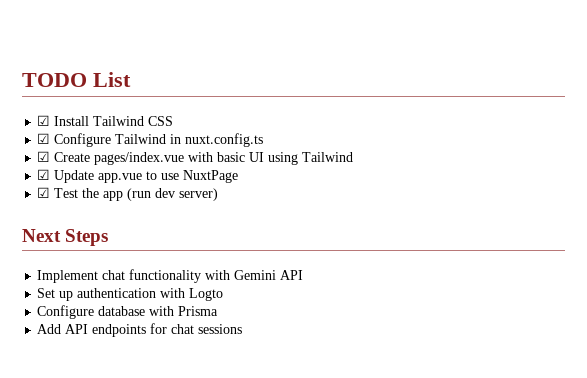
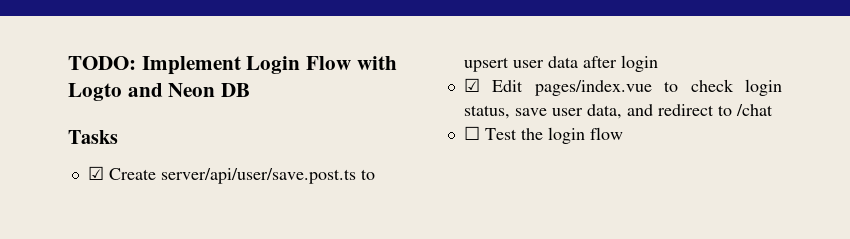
[22,72,131,87] [37,115,174,126] [37,133,264,147] [37,151,354,165] [37,169,239,183] [37,187,219,201] [22,229,109,246] [37,269,304,283] [37,288,224,301] [37,305,219,319] [37,323,243,337] TODO List // ☑ Install Tailwind CSS // ☑ Configure Tailwind in nuxt.config.ts // ☑ Create pages/index.vue with basic UI using Tailwind // ☑ Update app.vue to use NuxtPage // ☑ Test the app (run dev server) // Next Steps // Implement chat functionality with Gemini API // Set up authentication with Logto // Configure database with Prisma // Add API endpoints for chat sessions -> [68,56,397,75] [68,83,251,101] [68,130,118,144] [87,166,375,184] [463,55,658,72] [463,78,782,96] [463,104,773,119] [463,126,623,144] TODO: Implement Login Flow with Logto and Neon DB // Tasks // ☑ Create server/api/user/save.post.ts to upsert user data after login // ☑ Edit pages/index.vue to check login status, save user data, and redirect to /chat // ☐ Test the login flow

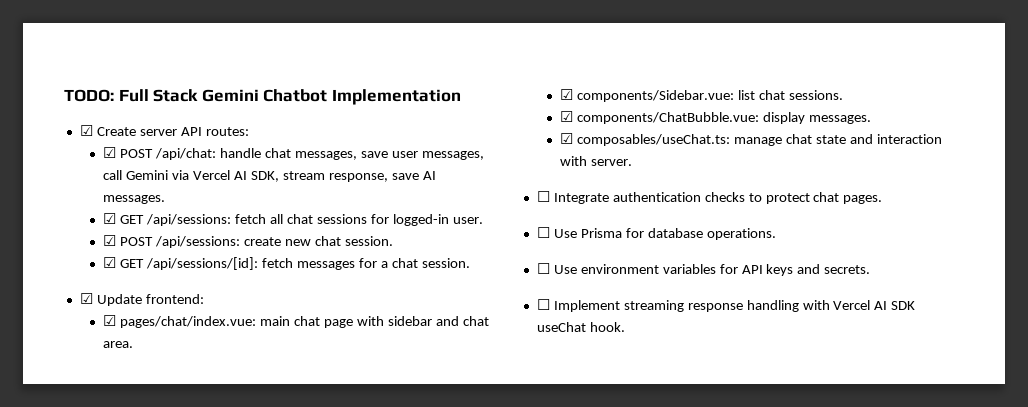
[141,56,397,75] [68,83,251,101] [68,130,118,144] [87,166,375,184] [463,55,658,72] [463,78,782,96] [463,104,773,119] [463,126,623,144] Implement Login Flow with Logto and Neon DB // Tasks // ☑ Create server/api/user/save.post.ts to upsert user data after login // ☑ Edit pages/index.vue to check login status, save user data, and redirect to /chat // ☐ Test the login flow -> [118,89,461,105] [79,125,249,136] [103,147,484,160] [103,170,436,182] [103,195,166,204] [103,213,483,226] [103,235,393,248] [103,257,470,270] [79,293,204,306] [103,315,489,328] [103,341,134,348] [560,89,843,102] [560,111,872,124] [560,133,942,146] [560,156,633,166] [536,191,883,204] [536,227,776,240] [536,263,871,276] [536,299,916,312] [536,322,625,332] Full Stack Gemini Chatbot Implementation // ☑ Create server API routes: // ☑ POST /api/chat: handle chat messages, save user messages, call Gemini via Vercel AI SDK, stream response, save AI messages. // ☑ GET /api/sessions: fetch all chat sessions for logged-in user. // ☑ POST /api/sessions: create new chat session. // ☑ GET /api/sessions/[id]: fetch messages for a chat session. // ☑ Update frontend: // ☑ pages/chat/index.vue: main chat page with sidebar and chat area. // ☑ components/Sidebar.vue: list chat sessions. // ☑ components/ChatBubble.vue: display messages. // ☑ composables/useChat.ts: manage chat state and interaction with server. // ☐ Integrate authentication checks to protect chat pages. // ☐ Use Prisma for database operations. // ☐ Use environment variables for API keys and secrets. // ☐ Implement streaming response handling with Vercel AI SDK useChat hook.

